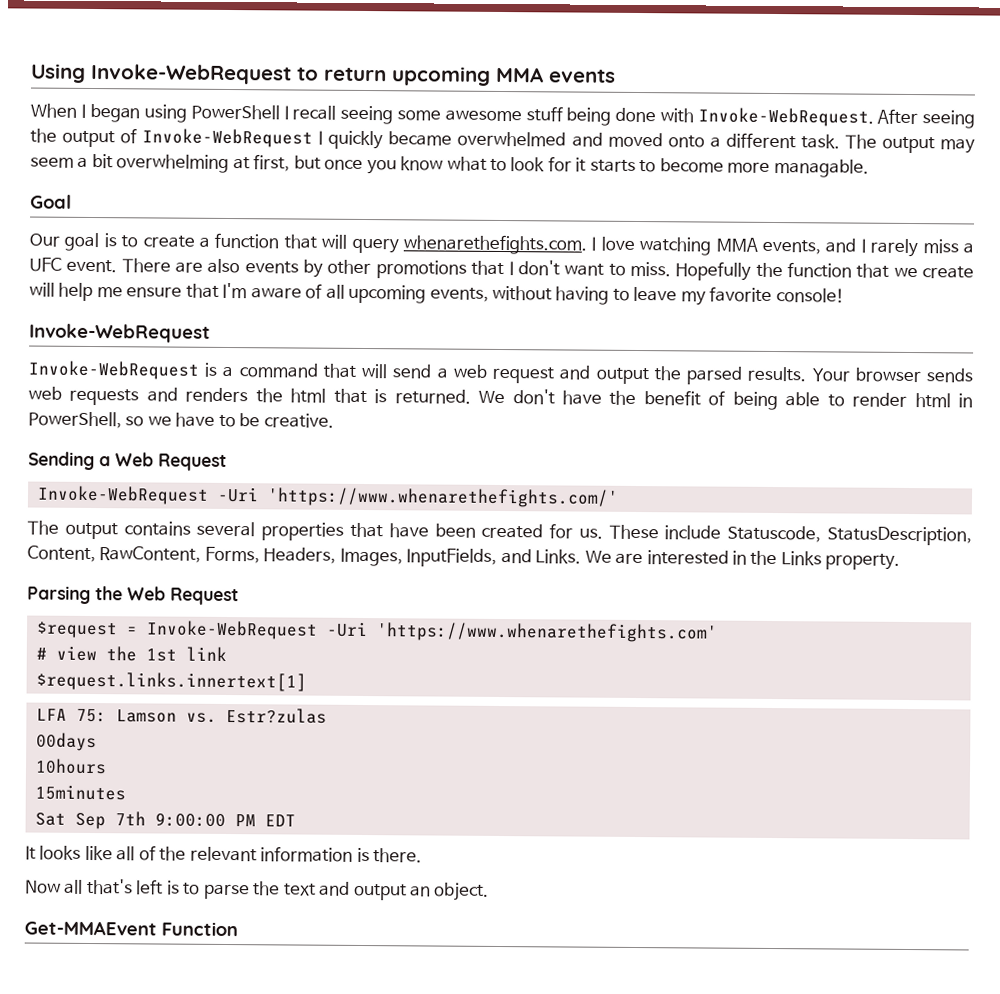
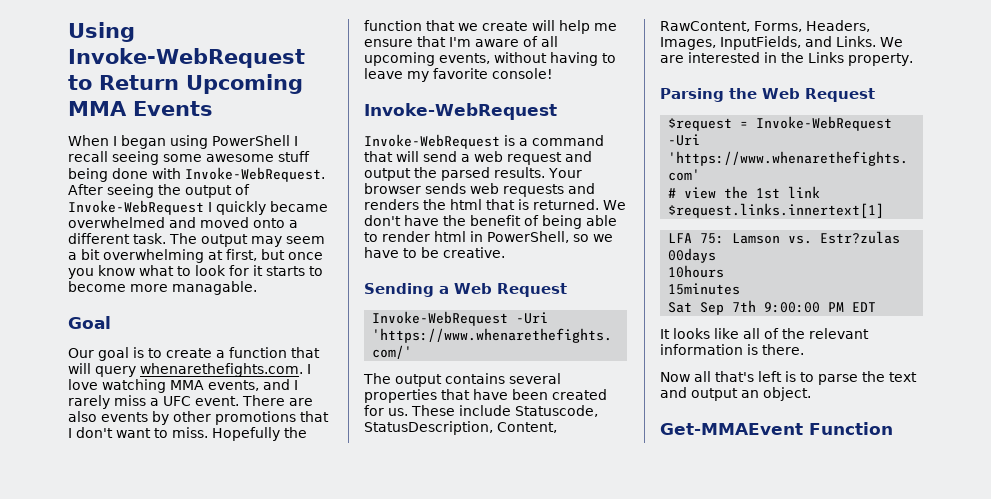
[324,66,616,86] return upcoming MMA events -> [99,74,303,94] [68,101,213,116] Return Upcoming MMA Events

